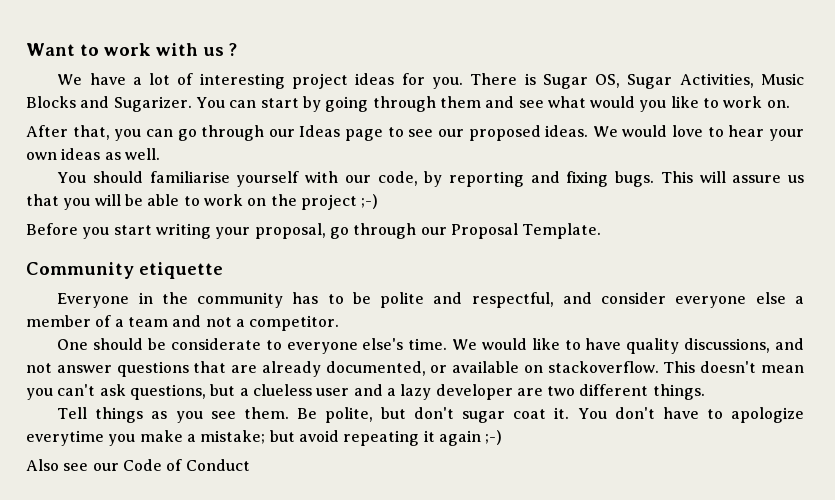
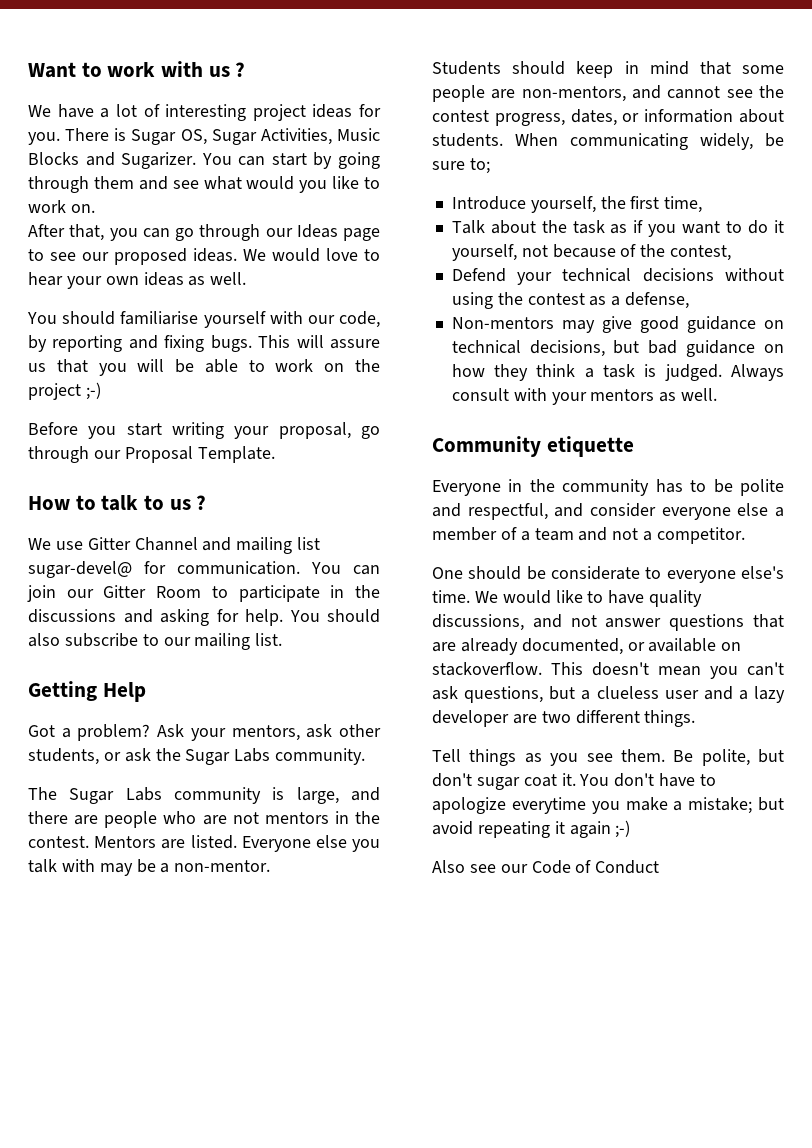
(602, 231) none -> [28,495,207,511] [28,537,321,554] [28,561,380,578] [27,585,381,602] [28,609,380,626] [28,633,283,650] [28,681,146,702] [28,724,381,741] [28,748,366,765] [28,787,380,804] [28,811,380,828] [28,835,381,852] [28,859,271,876] [432,61,785,78] [432,85,784,102] [432,109,784,126] [432,133,784,150] [432,158,490,174] [451,196,703,213] [451,220,784,237] [451,244,732,261] [451,268,784,285] [451,292,690,309] [451,316,784,333] [451,340,784,357] [451,364,784,381] [451,388,718,405] // How to talk to us ? // We use Gitter Channel and mailing list sugar-devel@ for communication. You can join our Gitter Room to participate in the discussions and asking for help. You should also subscribe to our mailing list. // Getting Help // Got a problem? Ask your mentors, ask other students, or ask the Sugar Labs community. // The Sugar Labs community is large, and there are people who are not mentors in the contest. Mentors are listed. Everyone else you talk with may be a non-mentor. // Students should keep in mind that some people are non-mentors, and cannot see the contest progress, dates, or information about students. When communicating widely, be sure to; // Introduce yourself, the first time, // Talk about the task as if you want to do it yourself, not because of the contest, // Defend your technical decisions without using the contest as a defense, // Non-mentors may give good guidance on technical decisions, but bad guidance on how they think a task is judged. Always consult with your mentors as well.

